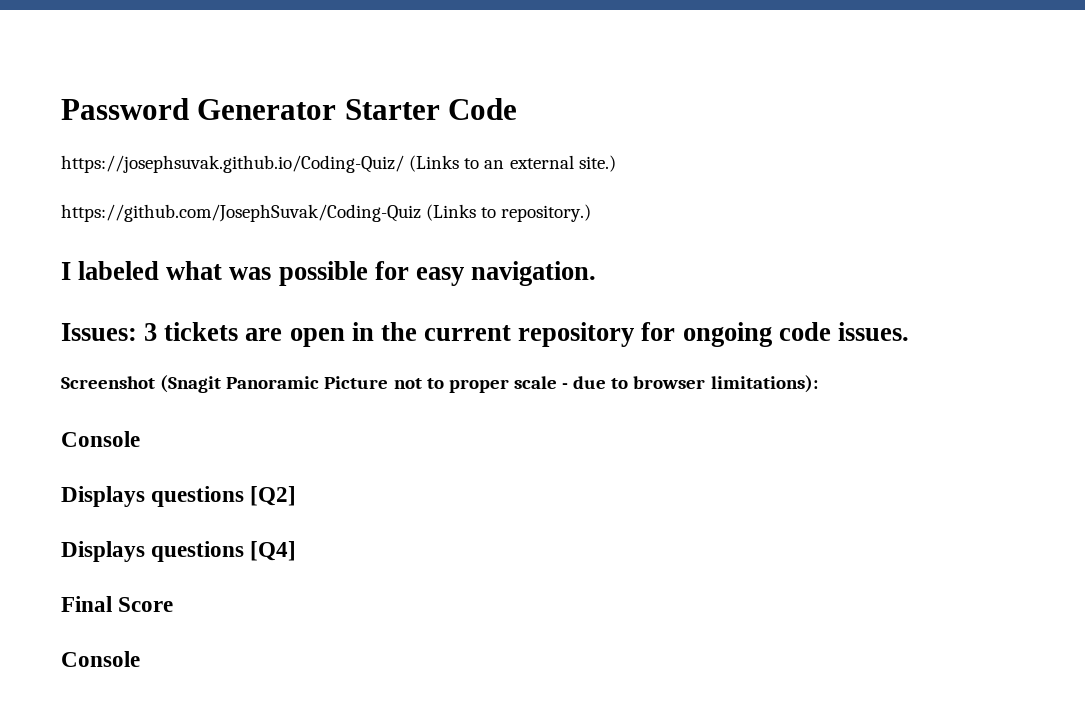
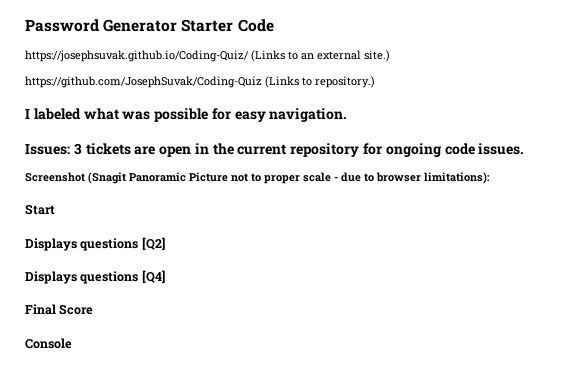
[61,431,140,447] Console -> [25,204,55,215] Start

